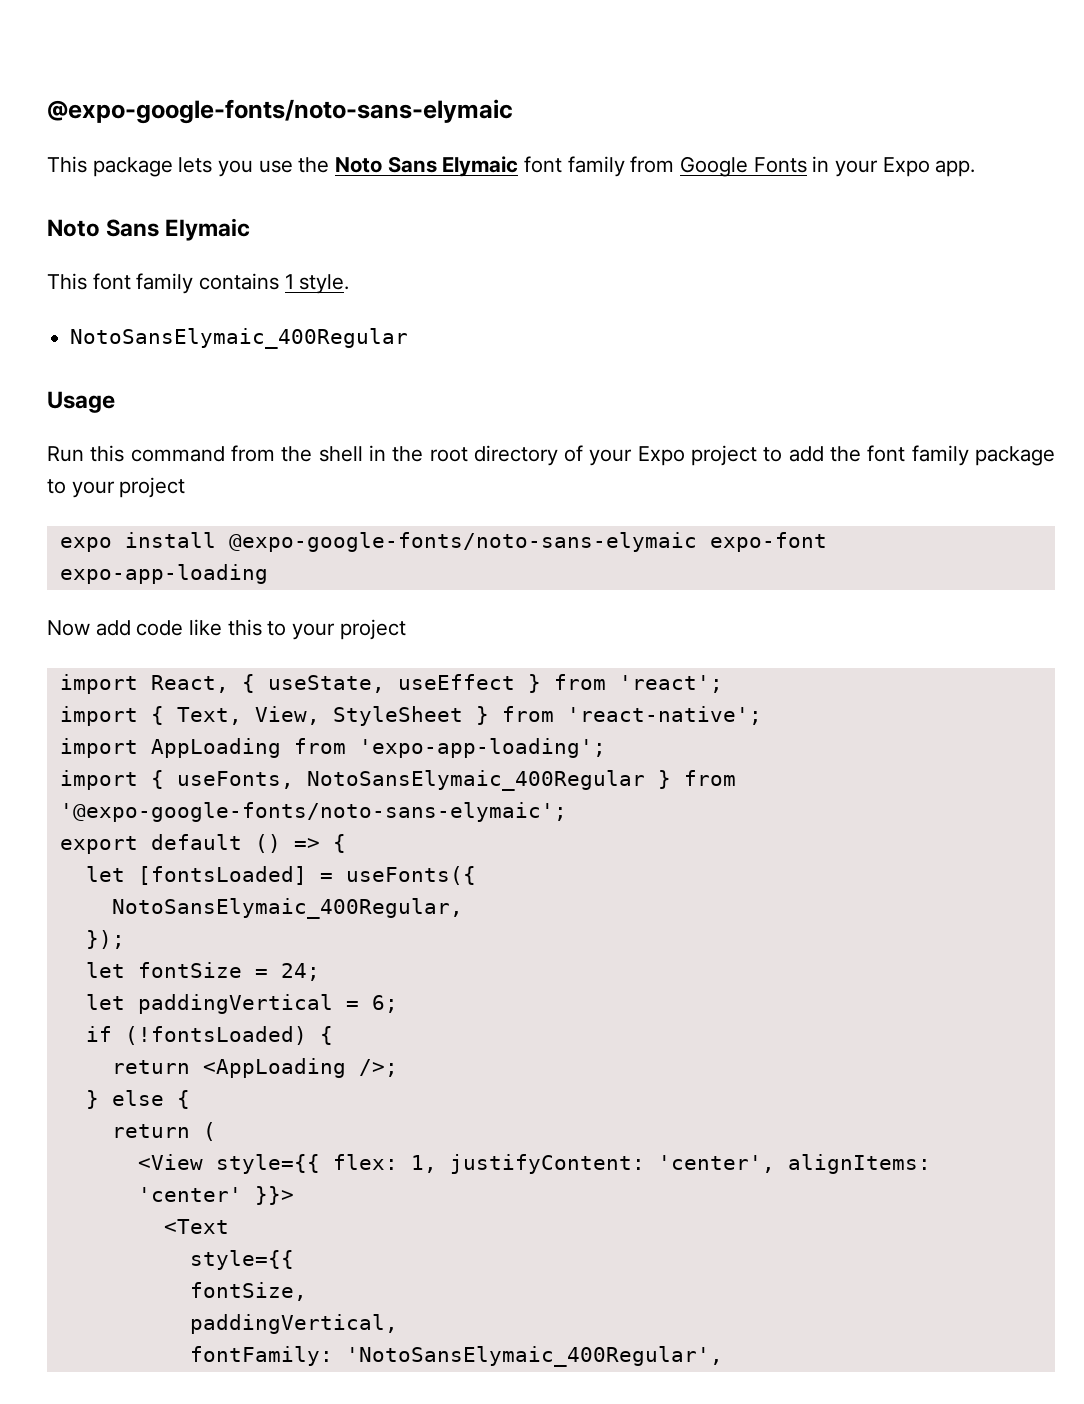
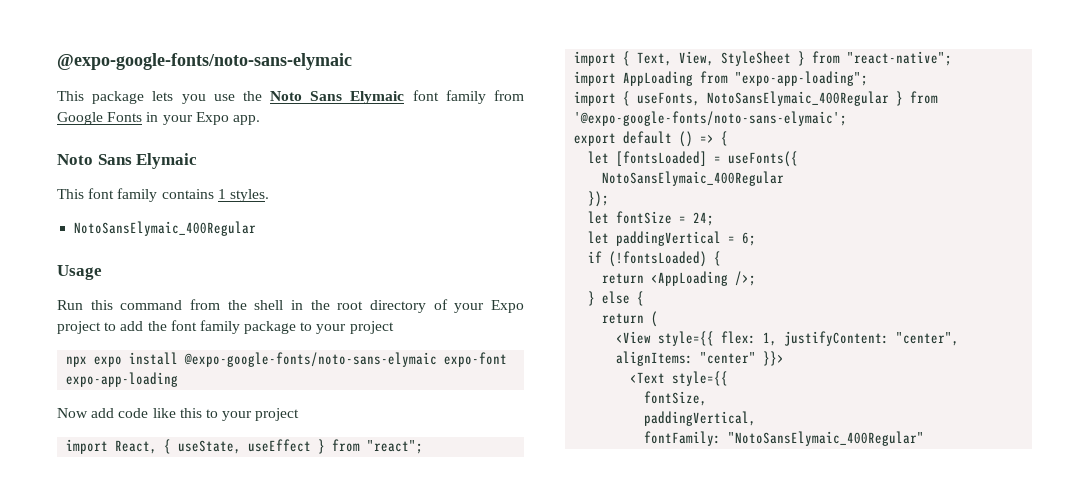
[299,274,350,294] style. -> [229,189,269,202] styles.
(186, 487) none -> [66,356,88,367] npx
[618,675,723,693] 'react'; -> [367,440,424,454] "react";
[566,706,762,725] 'react-native'; -> [847,51,953,66] "react-native";
[358,738,606,758] 'expo-app-loading'; -> [735,71,869,86] "expo-app-loading";
[111,898,463,919] NotoSansElymaic_400Regular, -> [602,171,785,186] NotoSansElymaic_400Regular
[657,1154,931,1174] [137,1187,242,1202] 'center', alignItems: 'center' -> [896,332,960,346] [616,351,757,366] "center", alignItems: "center"
(229, 1226) // -> (666, 378) none
[345,1346,723,1367] 'NotoSansElymaic_400Regular', -> [728,431,925,446] "NotoSansElymaic_400Regular"

